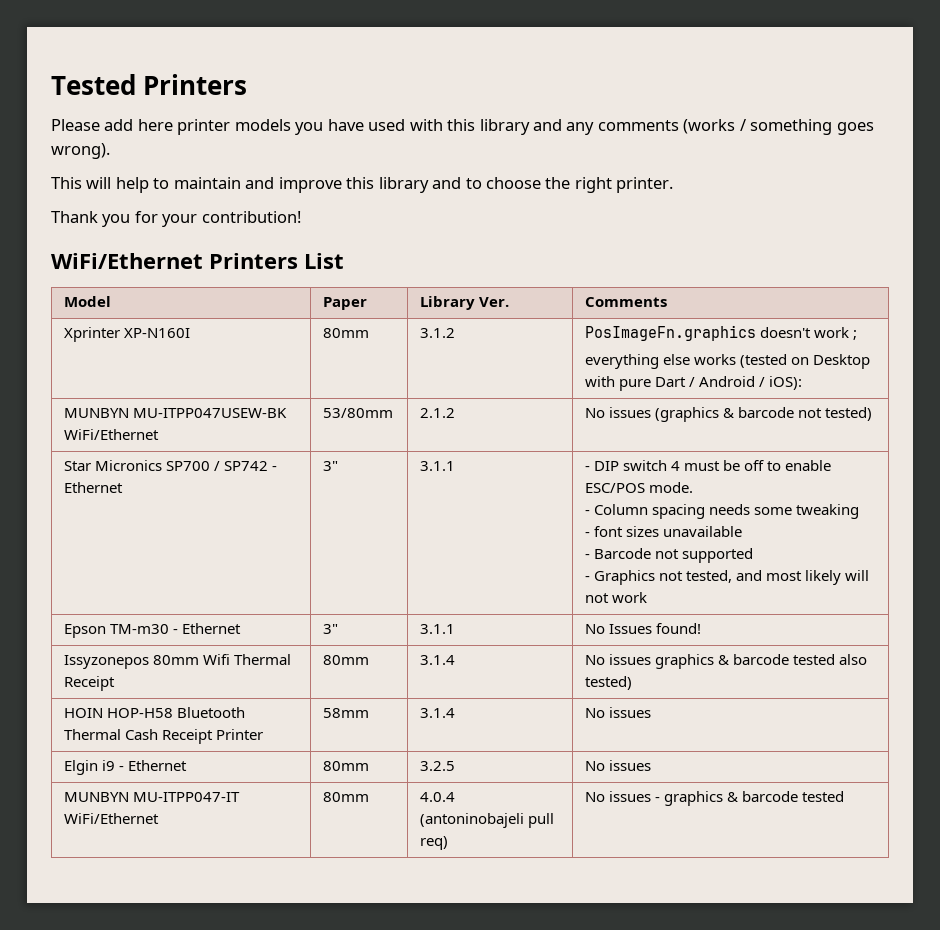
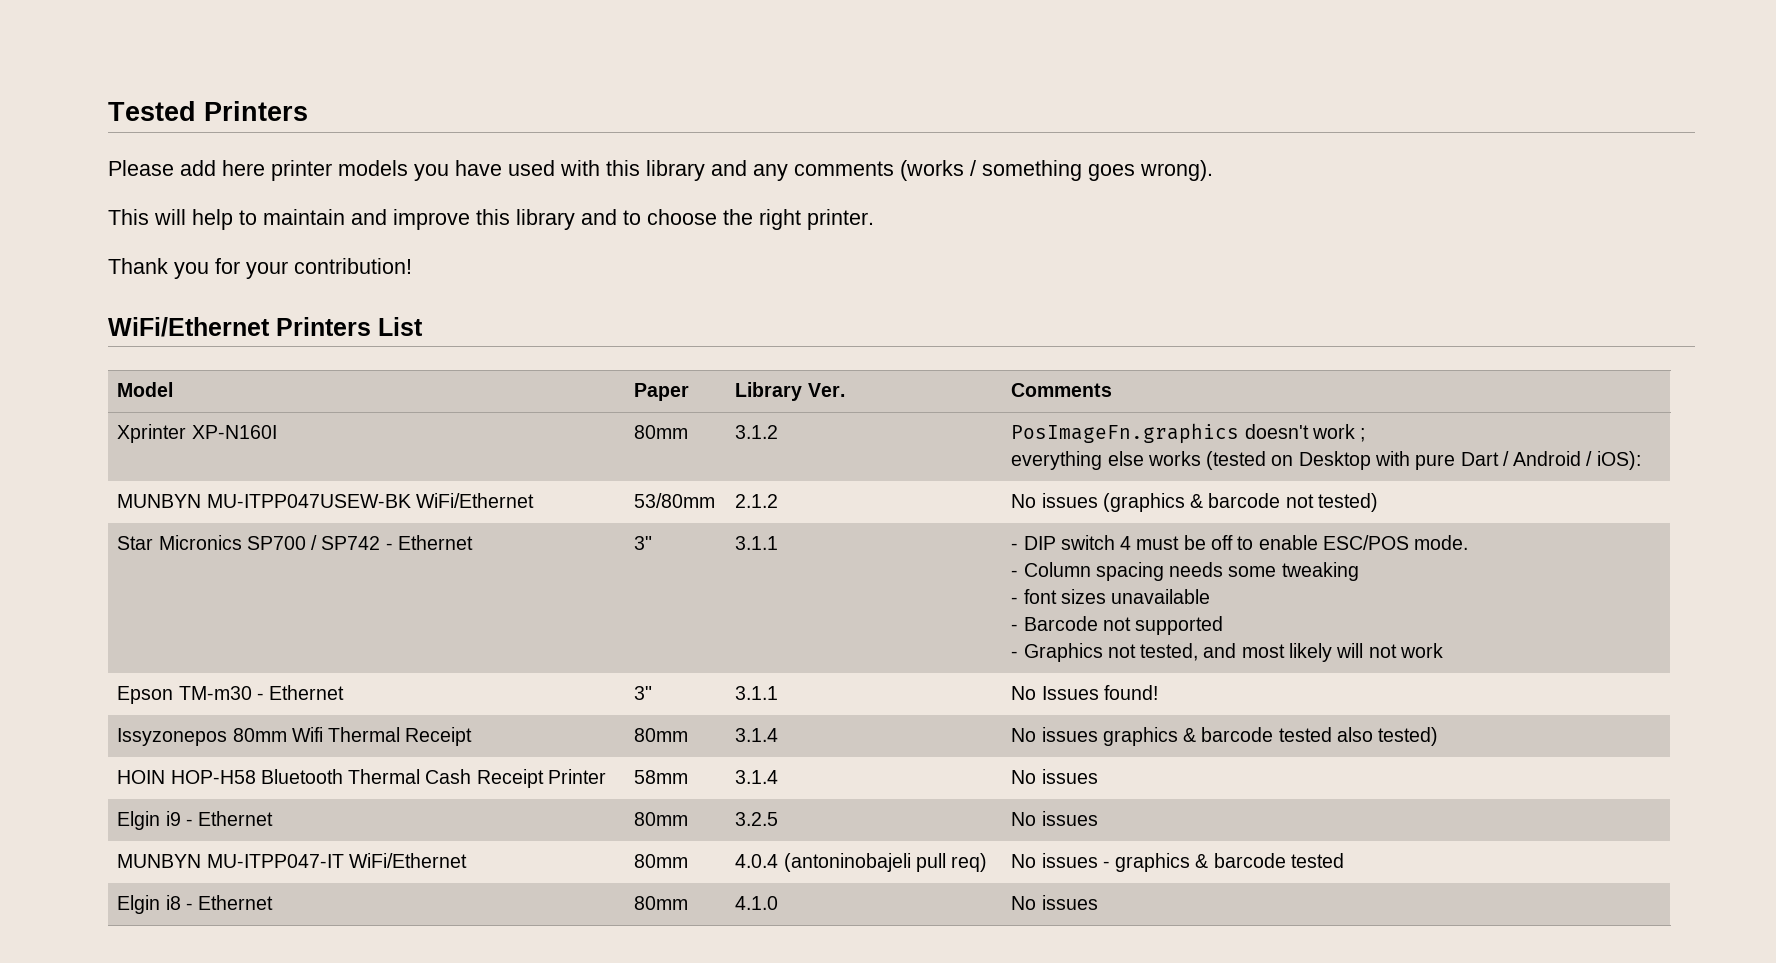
(844, 796) none -> [117,895,274,914] [634,896,689,910] [735,896,779,910] [1011,895,1098,910] // Elgin i8 - Ethernet | 80mm | 4.1.0 | No issues

